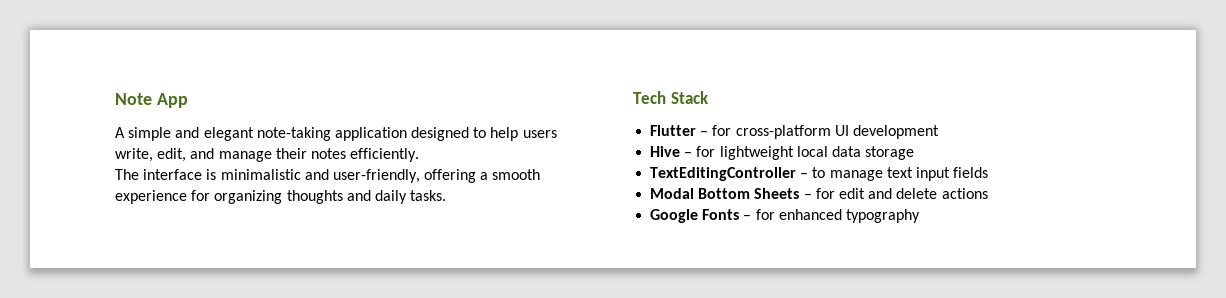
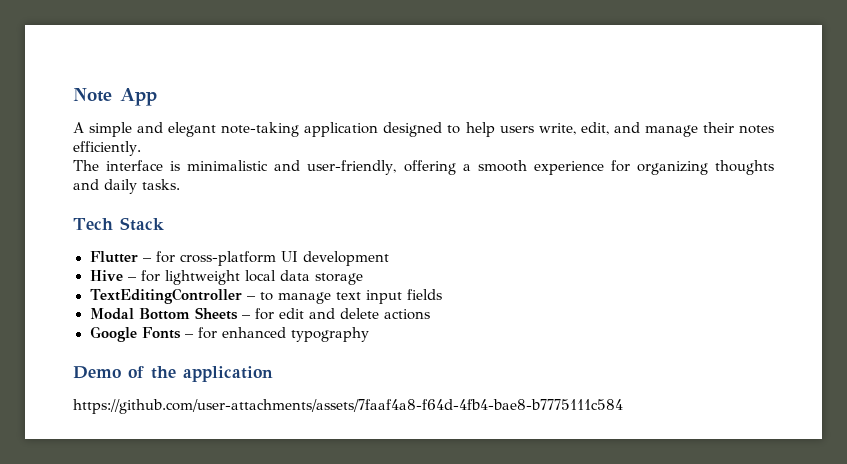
(920, 216) none -> [73,366,273,382] [73,399,623,414] // Demo of the application // https://github.com/user-attachments/assets/7faaf4a8-f64d-4fb4-bae8-b7775111c584

